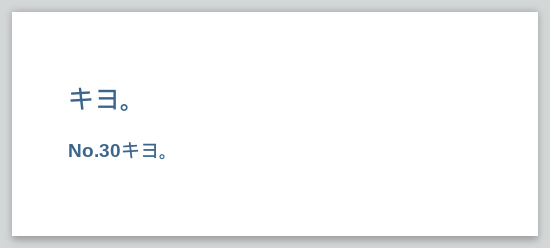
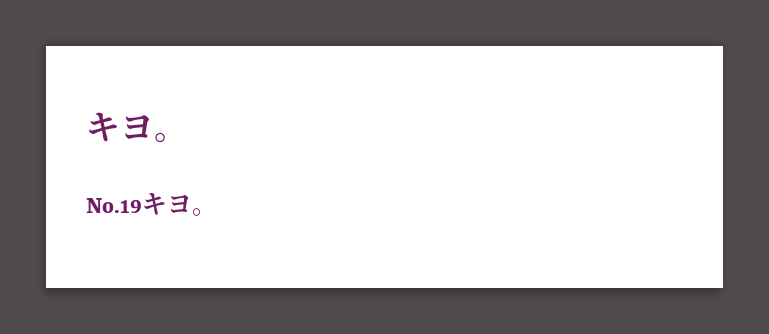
[68,144,121,157] No.30 -> [86,198,142,213] No.19

